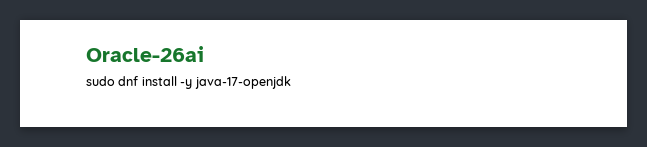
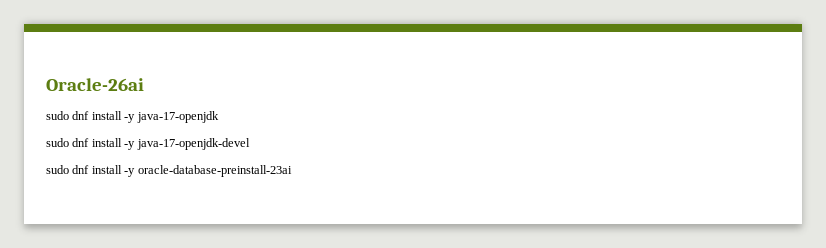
(291, 82) none -> [46,138,250,150] [46,165,292,177] // sudo dnf install -y java-17-openjdk-devel // sudo dnf install -y oracle-database-preinstall-23ai

